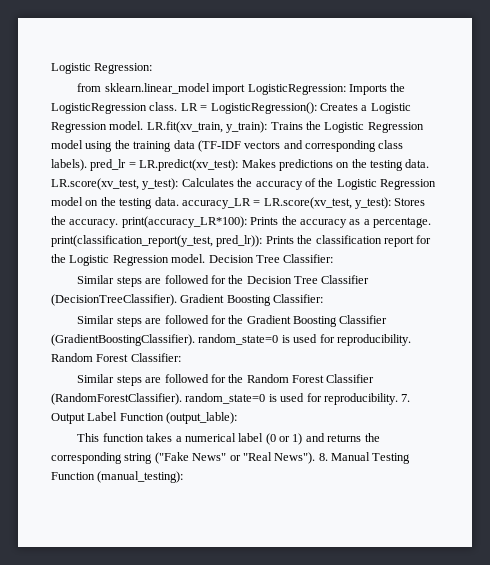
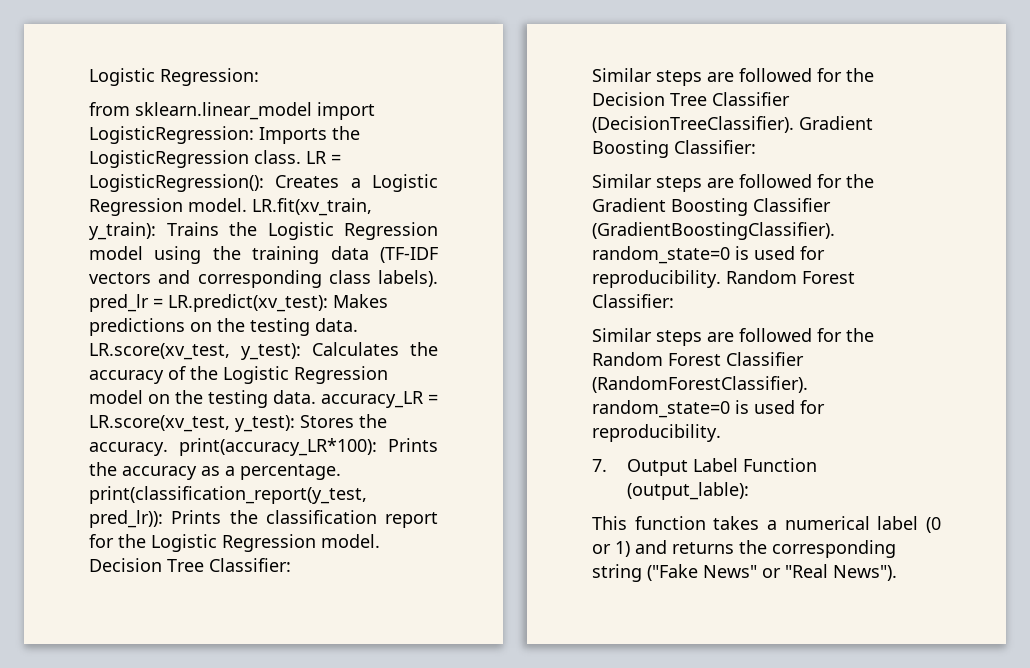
(398, 399) none -> (721, 433) //
[318,452,411,464] [51,471,184,483] 8. Manual Testing Function (manual_testing): -> (897, 573) none

